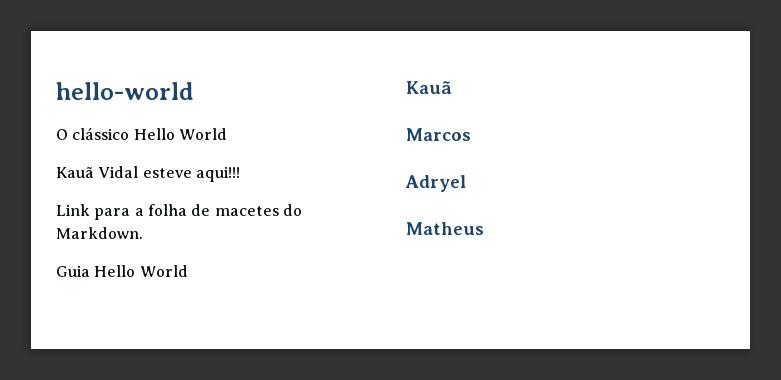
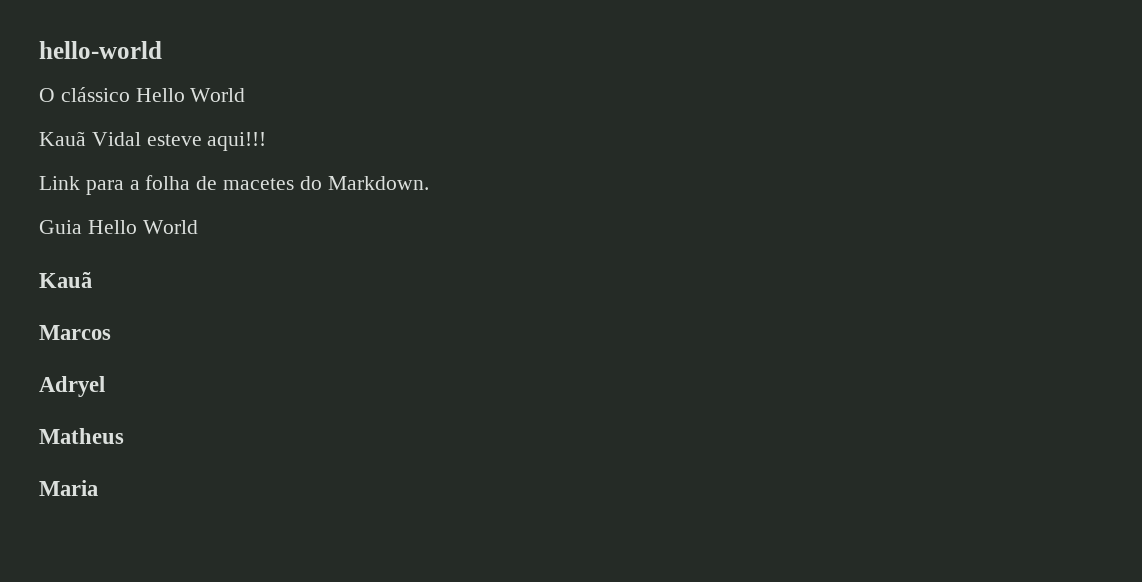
(484, 228) none -> [39,480,98,496] // Maria

